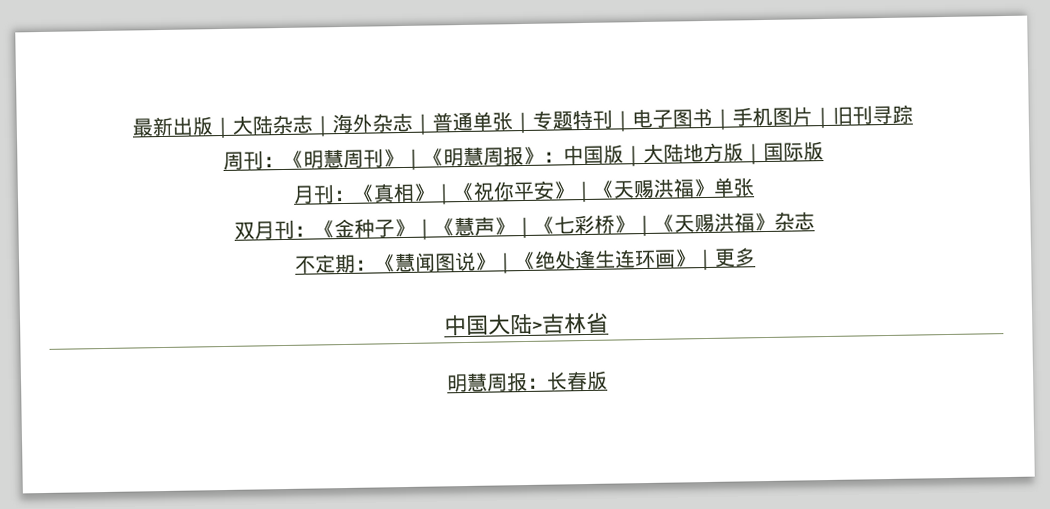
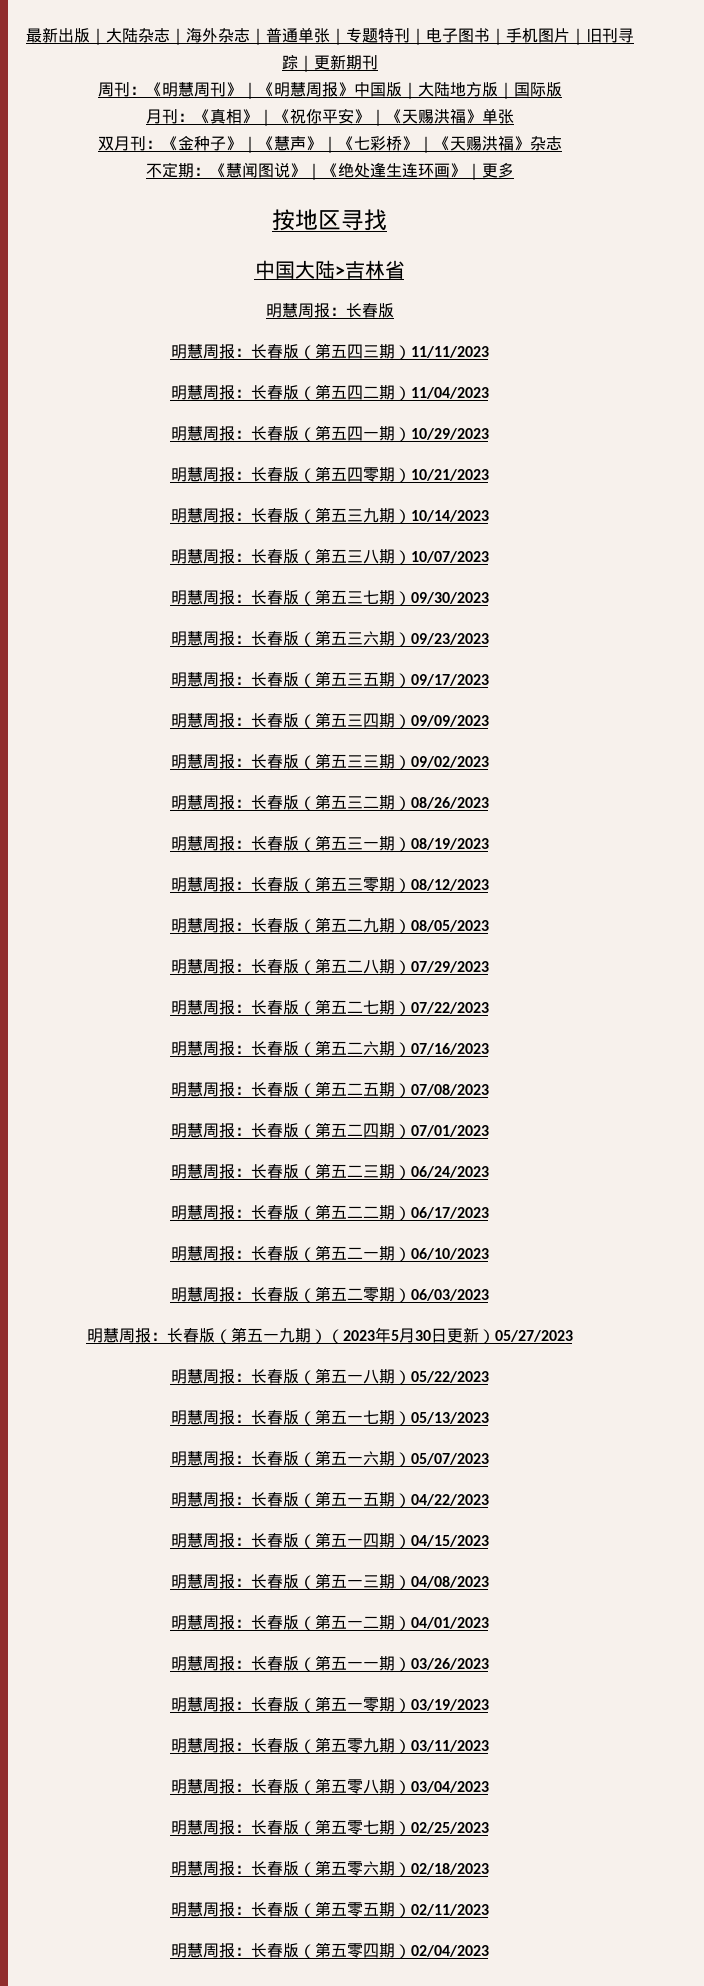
(913, 114) none -> [297,54,378,72] ｜更新期刊
[543,151,564,163] ： -> (354, 89) none
(756, 257) none -> [272,209,387,231] // 按地区寻找
(608, 380) none -> [170,343,489,360] [170,384,489,401] [170,425,489,442] [170,466,489,483] [170,507,489,524] [170,548,489,565] [170,589,489,606] [170,630,489,647] [170,671,489,688] [170,712,489,729] [170,753,489,770] [170,794,489,811] [170,835,489,852] [170,876,489,893] [170,917,489,934] [170,958,489,975] [170,999,489,1016] [170,1040,489,1057] [170,1081,489,1098] [170,1122,489,1139] [170,1163,489,1180] [170,1204,489,1221] [170,1245,489,1262] [170,1286,489,1303] [86,1327,573,1344] [170,1368,489,1385] [170,1409,489,1426] [170,1450,489,1467] [170,1491,489,1508] [170,1532,489,1549] [170,1573,489,1590] [170,1614,489,1631] [170,1655,489,1672] [170,1696,489,1713] [170,1737,489,1754] [170,1778,489,1795] [170,1819,489,1836] [170,1860,489,1877] [170,1901,489,1918] [170,1942,489,1959] // 明慧周报：长春版（第五四三期）11/11/2023 // 明慧周报：长春版（第五四二期）11/04/2023 // 明慧周报：长春版（第五四一期）10/29/2023 // 明慧周报：长春版（第五四零期）10/21/2023 // 明慧周报：长春版（第五三九期）10/14/2023 // 明慧周报：长春版（第五三八期）10/07/2023 // 明慧周报：长春版（第五三七期）09/30/2023 // 明慧周报：长春版（第五三六期）09/23/2023 // 明慧周报：长春版（第五三五期）09/17/2023 // 明慧周报：长春版（第五三四期）09/09/2023 // 明慧周报：长春版（第五三三期）09/02/2023 // 明慧周报：长春版（第五三二期）08/26/2023 // 明慧周报：长春版（第五三一期）08/19/2023 // 明慧周报：长春版（第五三零期）08/12/2023 // 明慧周报：长春版（第五二九期）08/05/2023 // 明慧周报：长春版（第五二八期）07/29/2023 // 明慧周报：长春版（第五二七期）07/22/2023 // 明慧周报：长春版（第五二六期）07/16/2023 // 明慧周报：长春版（第五二五期）07/08/2023 // 明慧周报：长春版（第五二四期）07/01/2023 // 明慧周报：长春版（第五二三期）06/24/2023 // 明慧周报：长春版（第五二二期）06/17/2023 // 明慧周报：长春版（第五二一期）06/10/2023 // 明慧周报：长春版（第五二零期）06/03/2023 // 明慧周报：长春版（第五一九期）（2023年5月30日更新）05/27/2023 // 明慧周报：长春版（第五一八期）05/22/2023 // 明慧周报：长春版（第五一七期）05/13/2023 // 明慧周报：长春版（第五一六期）05/07/2023 // 明慧周报：长春版（第五一五期）04/22/2023 // 明慧周报：长春版（第五一四期）04/15/2023 // 明慧周报：长春版（第五一三期）04/08/2023 // 明慧周报：长春版（第五一二期）04/01/2023 // 明慧周报：长春版（第五一一期）03/26/2023 // 明慧周报：长春版（第五一零期）03/19/2023 // 明慧周报：长春版（第五零九期）03/11/2023 // 明慧周报：长春版（第五零八期）03/04/2023 // 明慧周报：长春版（第五零七期）02/25/2023 // 明慧周报：长春版（第五零六期）02/18/2023 // 明慧周报：长春版（第五零五期）02/11/2023 // 明慧周报：长春版（第五零四期）02/04/2023

